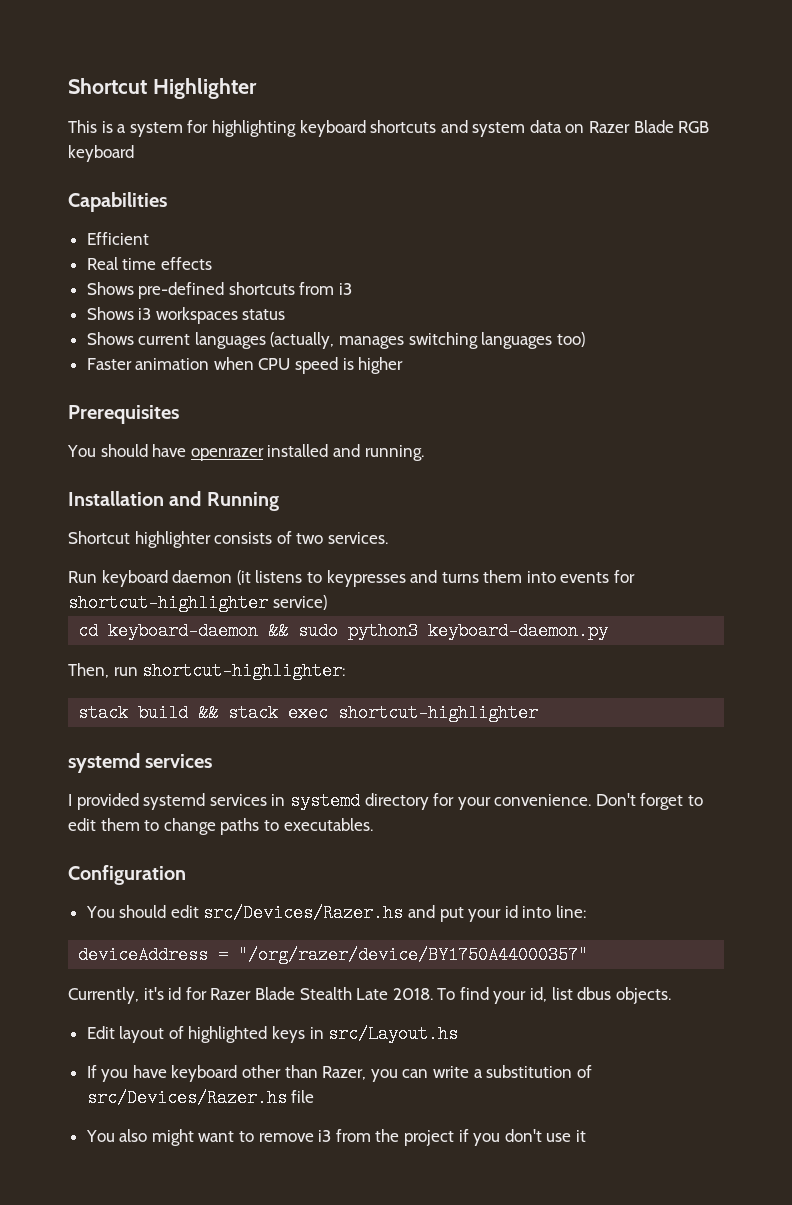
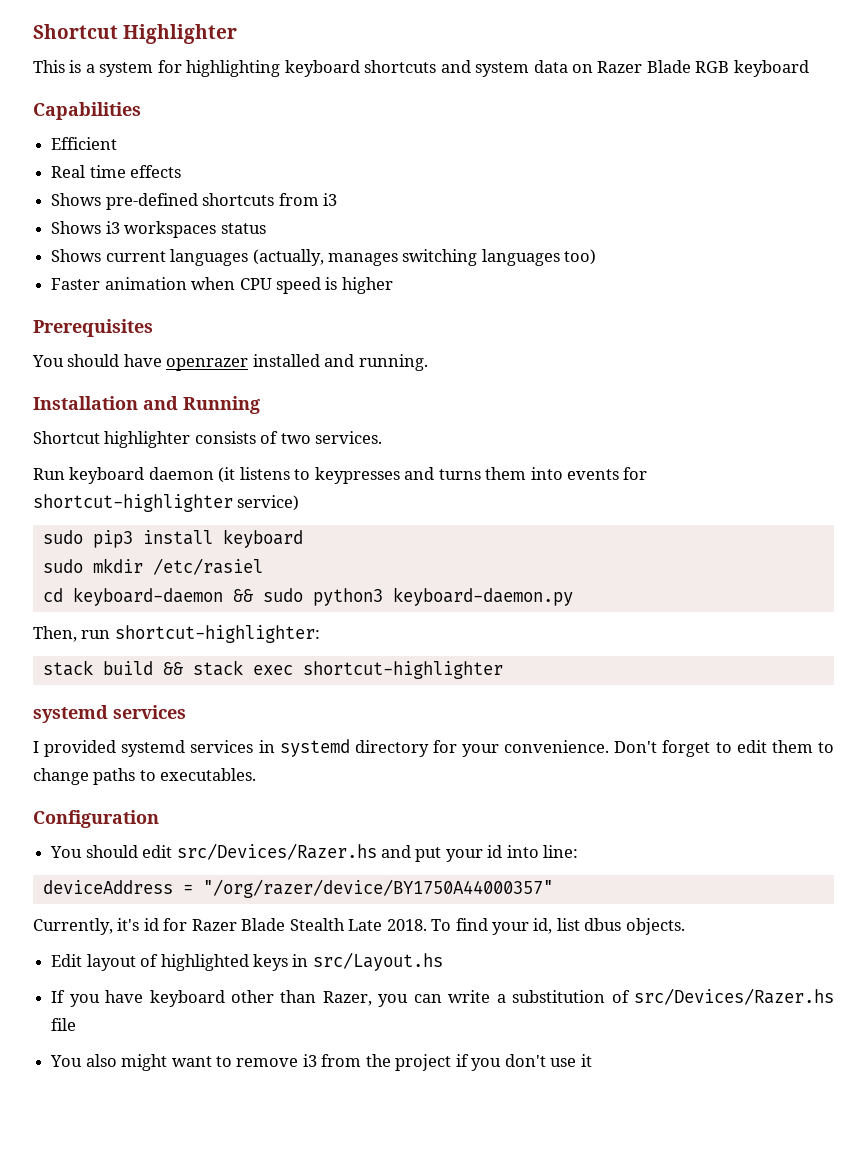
(327, 602) none -> [42,529,303,548] [42,558,263,575] // sudo pip3 install keyboard // sudo mkdir /etc/rasiel

